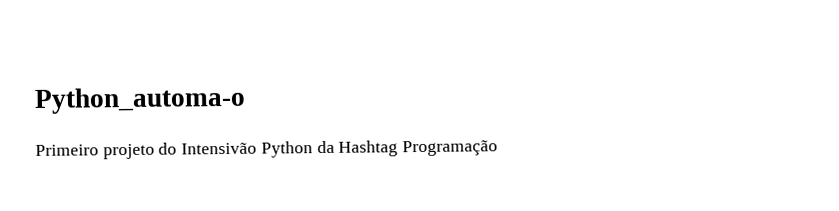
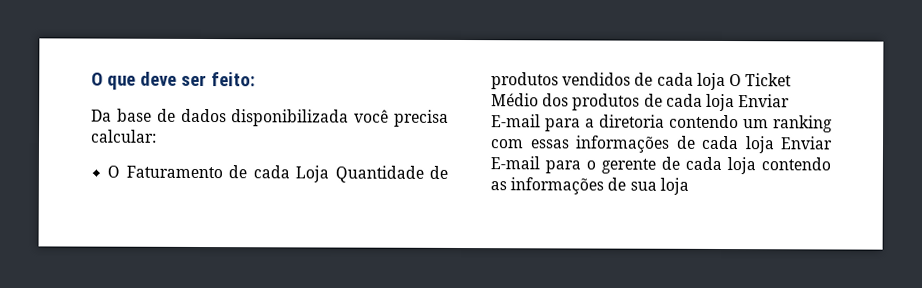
[34,86,246,114] [35,140,499,160] Python_automa-o // Primeiro projeto do Intensivão Python da Hashtag Programação -> [91,71,256,90] [91,108,449,127] [91,129,157,143] [107,165,448,183] [491,72,793,91] [491,93,791,112] [491,114,833,133] [490,135,833,154] [490,156,831,175] [490,177,689,195] O que deve ser feito: // Da base de dados disponibilizada você precisa calcular: // O Faturamento de cada Loja Quantidade de produtos vendidos de cada loja O Ticket Médio dos produtos de cada loja Enviar E-mail para a diretoria contendo um ranking com essas informações de cada loja Enviar E-mail para o gerente de cada loja contendo as informações de sua loja

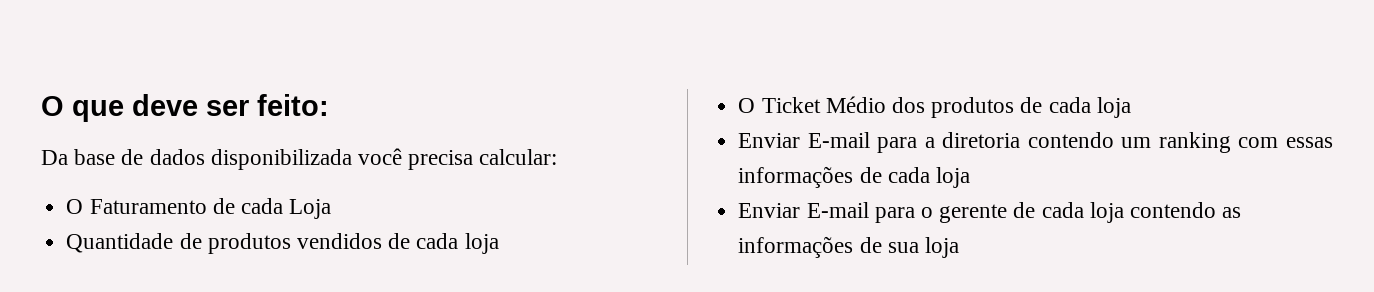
(330, 174) none -> (332, 209) //
(726, 81) none -> (499, 243) //
(735, 102) none -> (1131, 107) //
(775, 145) none -> (970, 177) //

